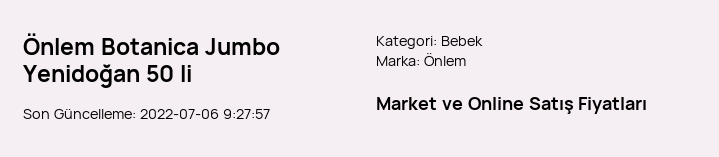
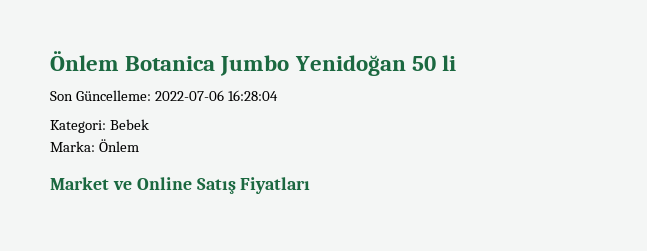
[222,109,270,119] 9:27:57 -> [227,90,278,101] 16:28:04

